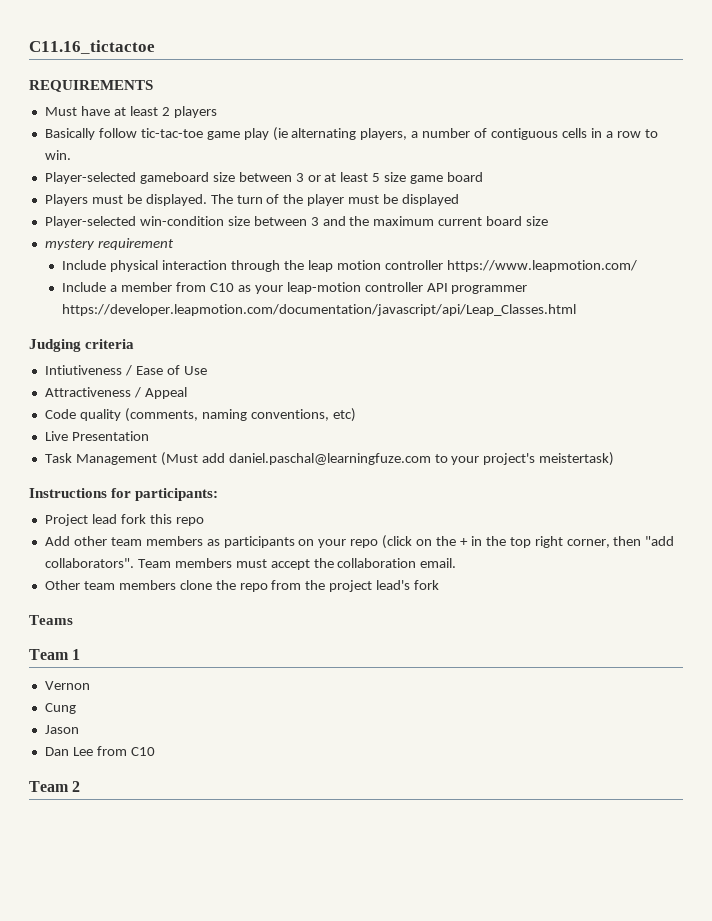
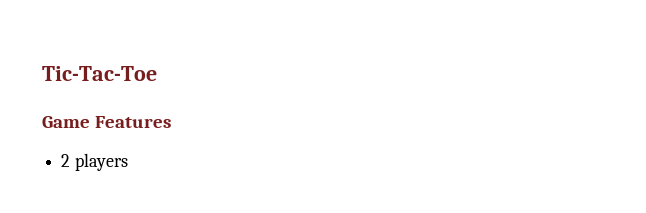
[29,40,155,54] [29,80,153,92] [44,106,217,118] [44,127,658,141] [44,150,71,160] [44,172,484,184] [44,194,460,206] [44,216,549,228] [44,238,174,250] [62,260,637,272] [62,282,528,294] [62,304,577,316] [29,339,135,352] [44,365,207,376] [44,387,187,399] [44,408,356,422] [44,431,149,441] [44,452,615,466] [29,488,219,501] [44,514,204,526] [44,535,675,549] [44,558,457,570] [44,580,440,592] [29,615,73,625] [29,649,81,660] [44,681,90,690] [44,703,76,714] [44,725,79,734] [44,746,155,756] [29,781,81,792] C11.16_tictactoe // REQUIREMENTS // Must have at least 2 players // Basically follow tic-tac-toe game play (ie alternating players, a number of contiguous cells in a row to win. // Player-selected gameboard size between 3 or at least 5 size game board // Players must be displayed. The turn of the player must be displayed // Player-selected win-condition size between 3 and the maximum current board size // mystery requirement // Include physical interaction through the leap motion controller https://www.leapmotion.com/ // Include a member from C10 as your leap-motion controller API programmer https://developer.leapmotion.com/documentation/javascript/api/Leap_Classes.html // Judging criteria // Intiutiveness / Ease of Use // Attractiveness / Appeal // Code quality (comments, naming conventions, etc) // Live Presentation // Task Management (Must add daniel.paschal@learningfuze.com to your project's meistertask) // Instructions for participants: // Project lead fork this repo // Add other team members as participants on your repo (click on the + in the top right corner, then "add collaborators". Team members must accept the collaboration email. // Other team members clone the repo from the project lead's fork // Teams // Team 1 // Vernon // Cung // Jason // Dan Lee from C10 // Team 2 -> [42,66,157,81] [42,116,172,128] [61,153,128,171] Tic-Tac-Toe // Game Features // 2 players

